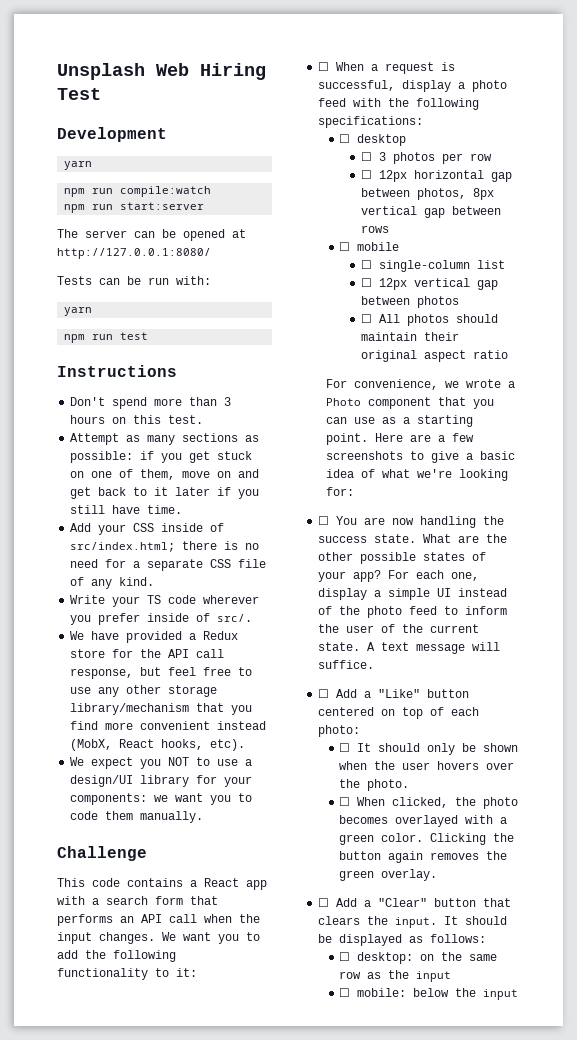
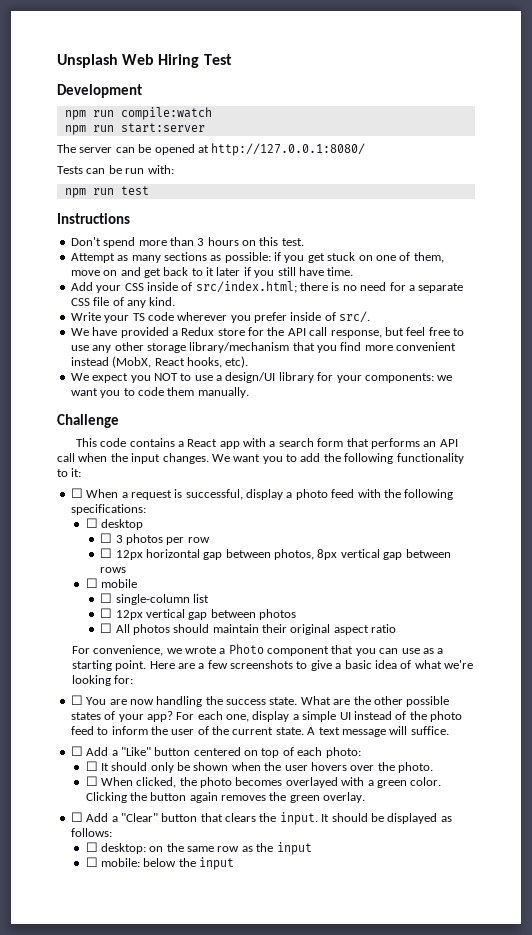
[64,161,93,170] // yarn -> (142, 91) none
[64,307,93,316] // yarn -> (174, 169) none

